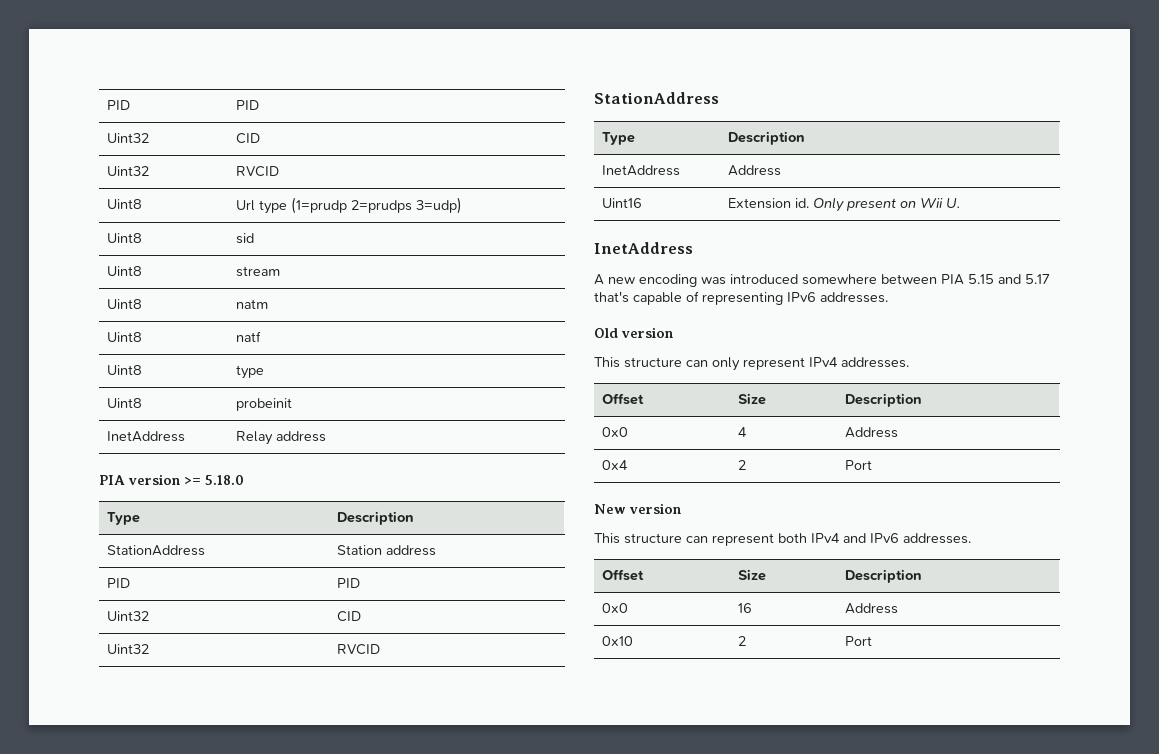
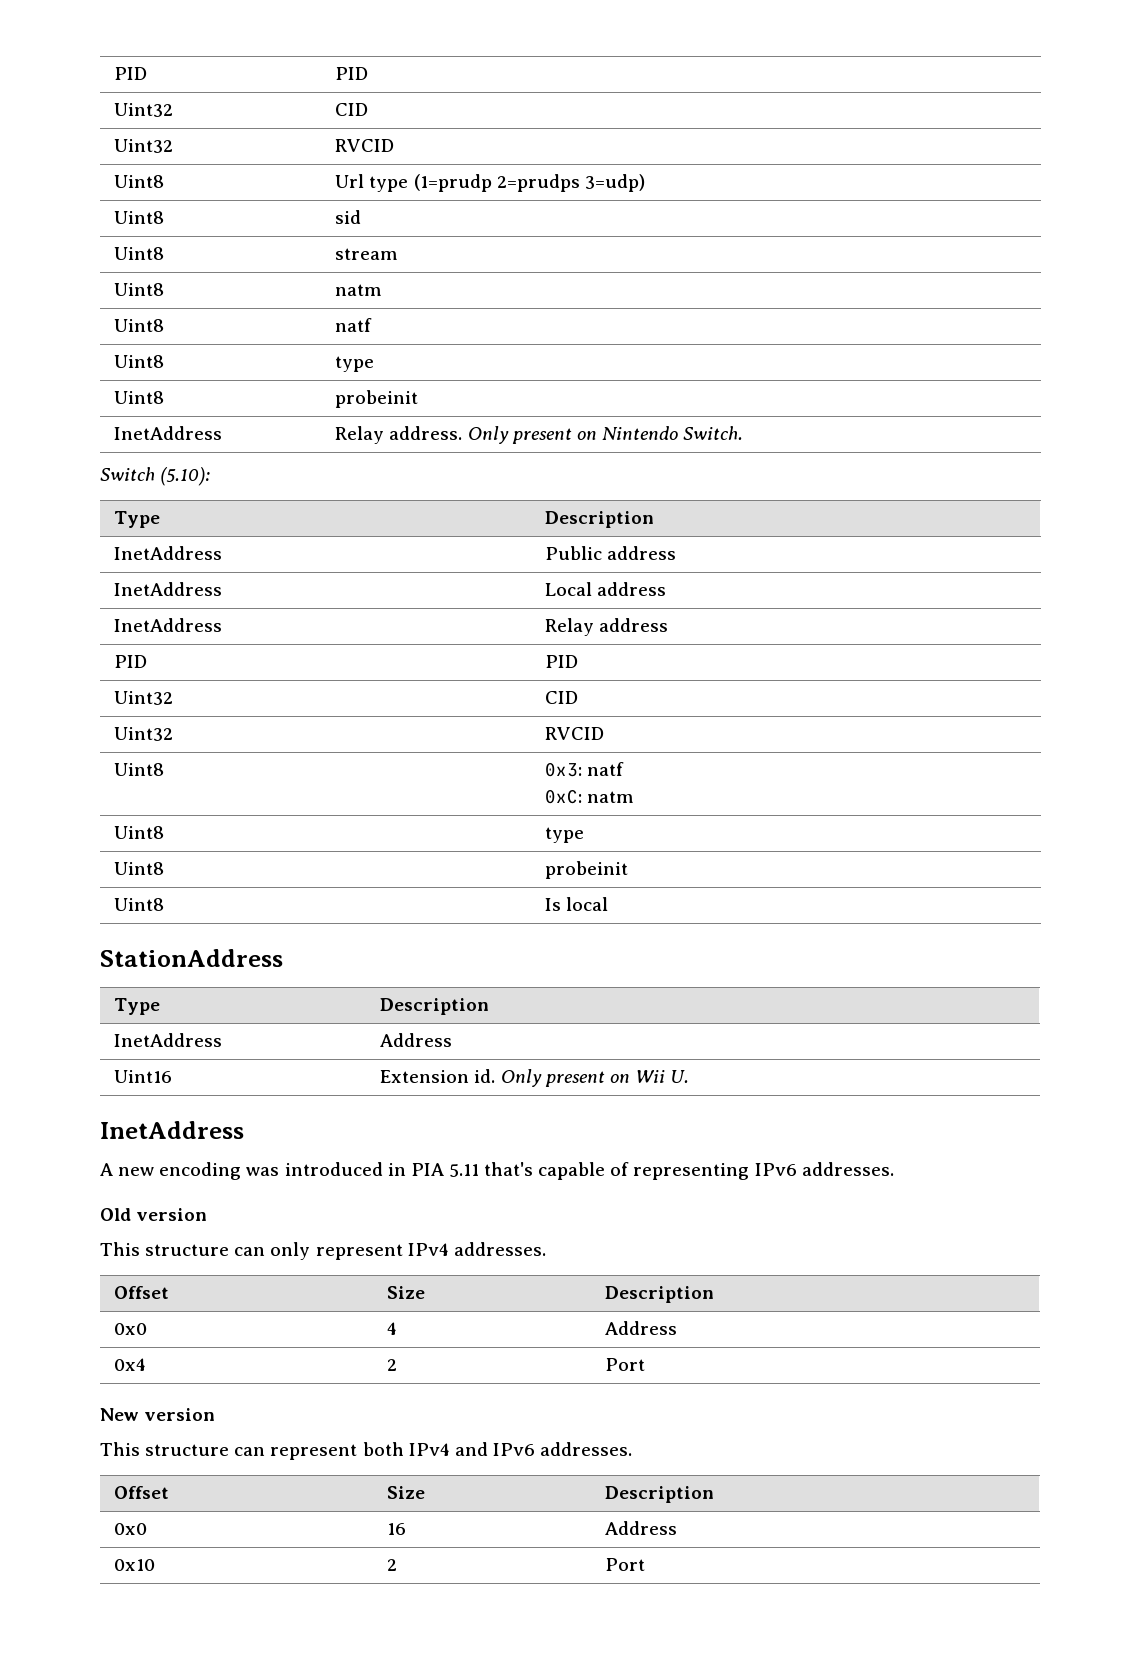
[276,431,327,442] [99,474,244,485] [107,512,141,525] [337,511,415,525] [107,545,206,556] [337,545,383,555] address // PIA version >= 5.18.0 // Type | Description // StationAddress | Station -> [389,426,744,444] [100,467,211,486] [114,511,161,528] [545,511,655,528] [114,546,223,560] [545,546,677,560] [114,582,223,596] [545,582,667,596] [114,618,223,632] [545,618,595,636] address. Only present on Nintendo Switch. // Switch (5.10): // Type | Description // InetAddress | Public address // InetAddress | Local address // InetAddress | Relay
(381, 649) none -> [114,763,165,776] [545,762,625,777] [545,789,635,804] [114,826,165,839] [545,827,585,843] [114,862,165,875] [545,861,629,879] [114,898,165,911] [545,897,609,911] // Uint8 | 0x3: natf // 0xC: natm // Uint8 | type // Uint8 | probeinit // Uint8 | Is local
[802,274,1050,285] somewhere between PIA 5.15 and 5.17 -> [387,1163,479,1177] in PIA 5.11

